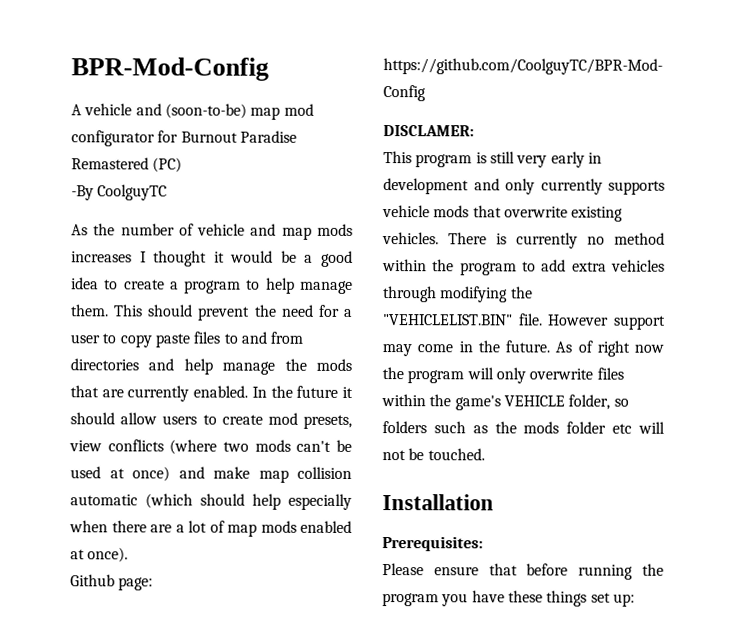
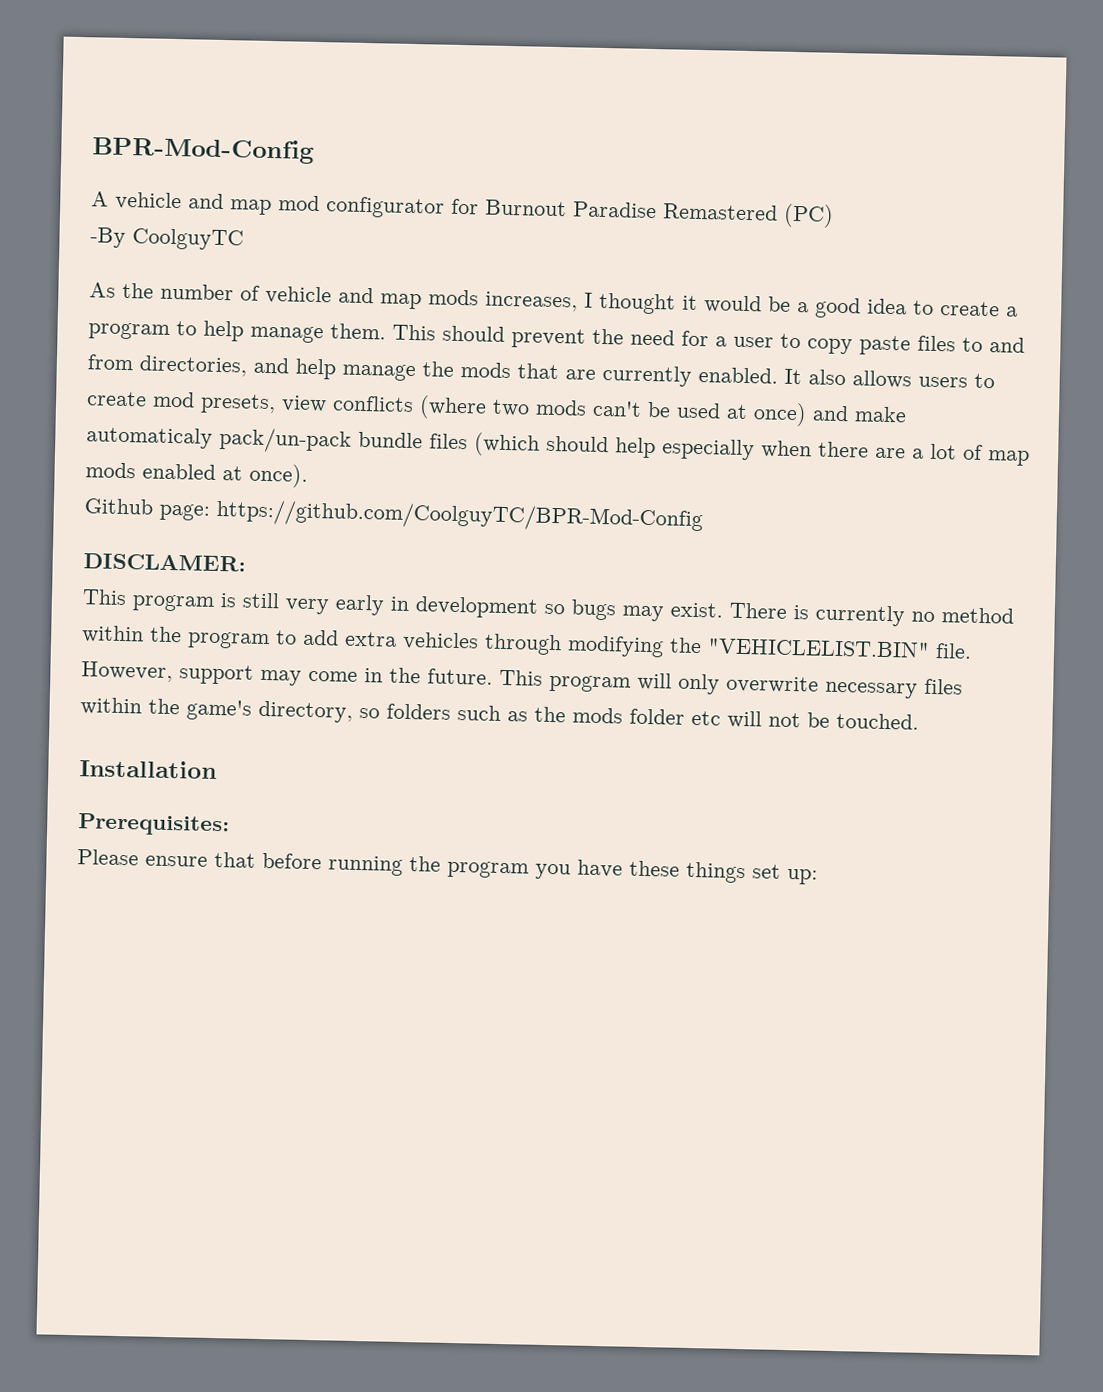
[164,103,247,119] (soon-to-be) -> (224, 201) none
[71,251,132,263] increases -> [485,291,578,312] increases,
[70,358,139,371] directories -> [139,355,248,377] directories,
[251,385,354,398] [70,412,158,425] In the future it should allow -> [784,368,912,389] It also allows
[258,466,352,483] [70,494,138,506] map collision automatic -> [86,426,468,454] automaticaly pack/un-pack bundle files
[473,178,665,195] [382,205,624,222] [382,232,439,245] and only currently supports vehicle mods that overwrite existing vehicles. -> [544,599,723,622] so bugs may exist.
[547,314,610,326] However -> [81,661,173,683] However,
[555,340,664,357] [382,367,404,380] As of right now the -> [499,669,543,686] This
(594, 374) none -> [825,681,918,699] necessary
[503,394,611,410] VEHICLE folder, -> [258,700,353,723] directory,

